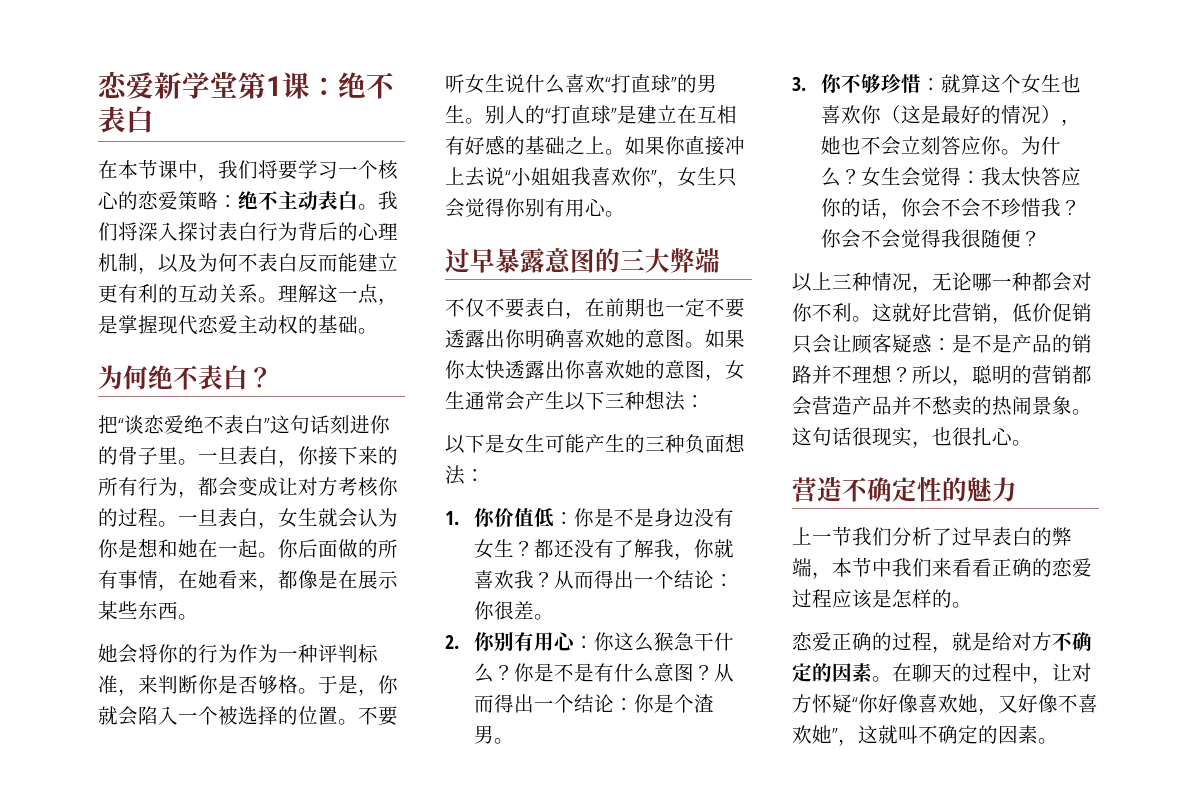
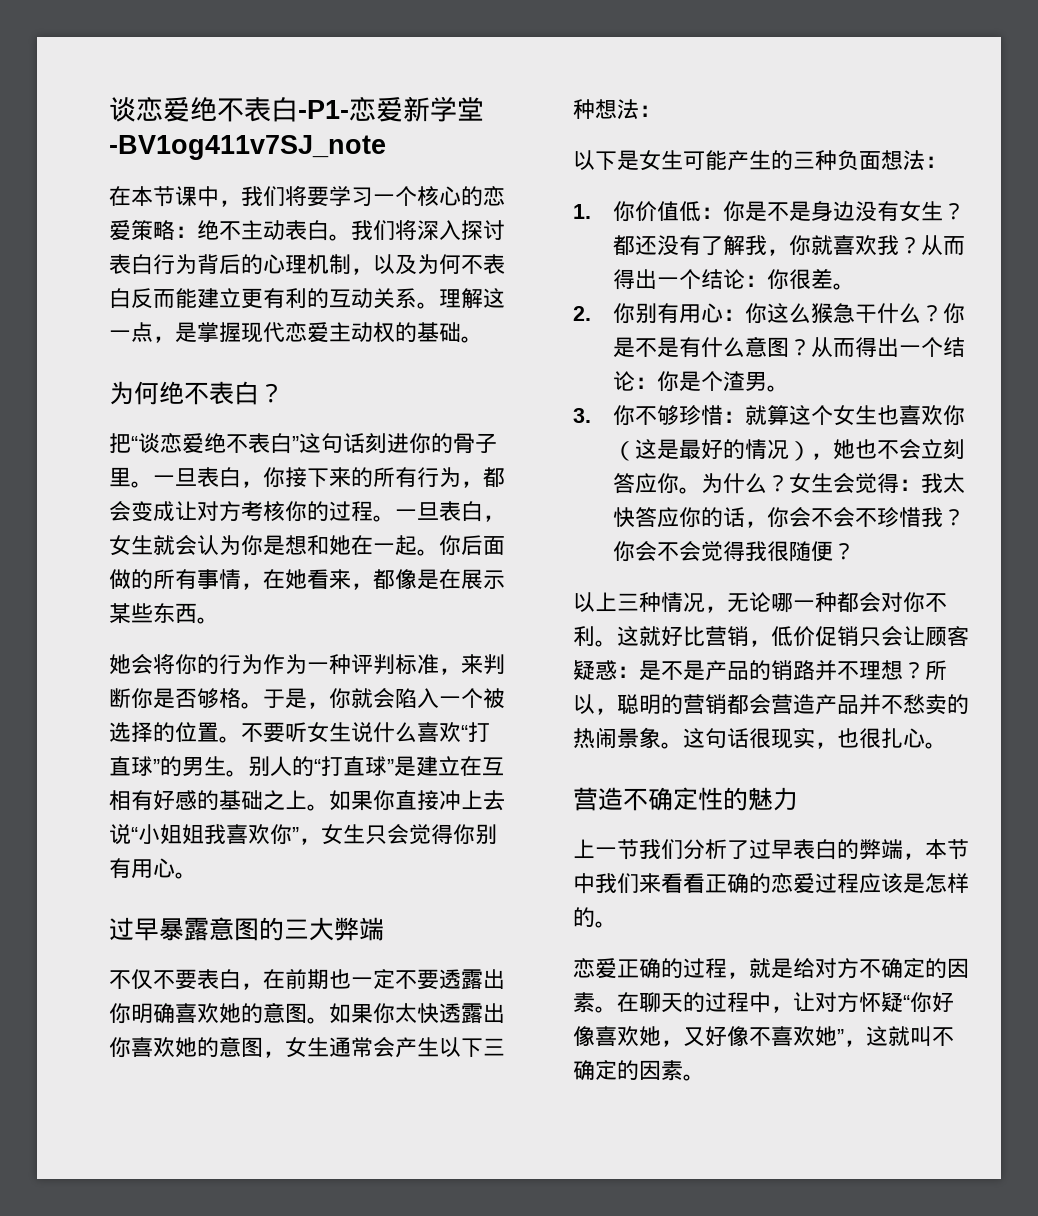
[98,71,395,99] [98,106,154,133] 恋爱新学堂第1课：绝不表白 -> [109,96,484,122] [109,135,386,160] 谈恋爱绝不表白-P1-恋爱新学堂-BV1og411v7SJ_note

